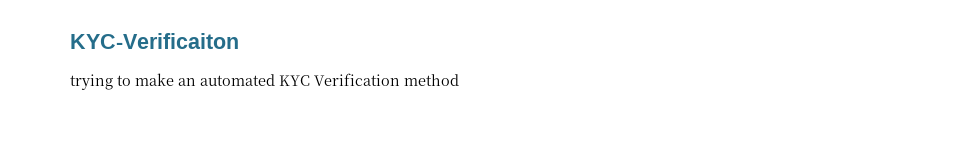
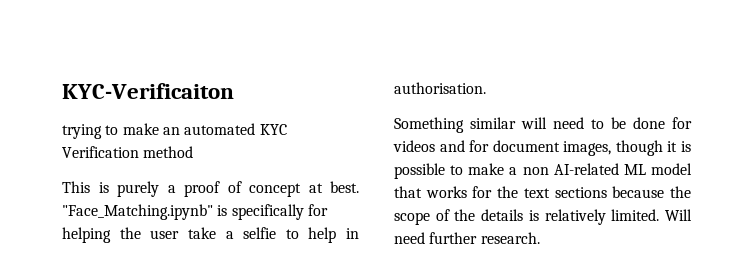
(459, 80) none -> [62,181,359,197] [62,204,328,220] [62,227,359,243] [394,82,486,94] [394,117,692,133] [393,140,691,156] [394,163,692,179] [394,186,691,198] [394,209,692,225] [394,232,540,244] // This is purely a proof of concept at best. "Face_Matching.ipynb" is specifically for helping the user take a selfie to help in authorisation. // Something similar will need to be done for videos and for document images, though it is possible to make a non AI-related ML model that works for the text sections because the scope of the details is relatively limited. Will need further research.

